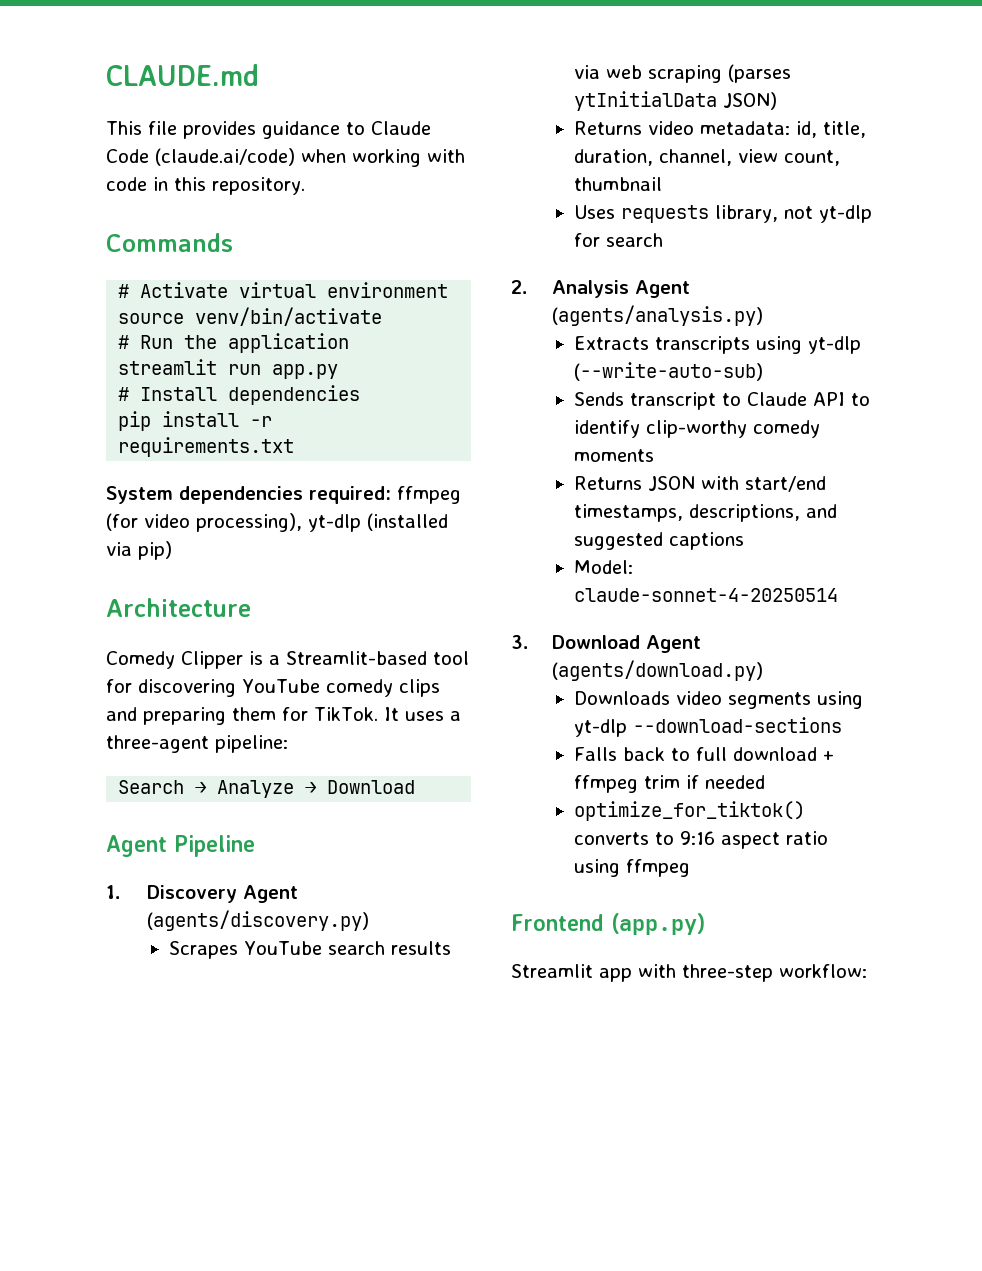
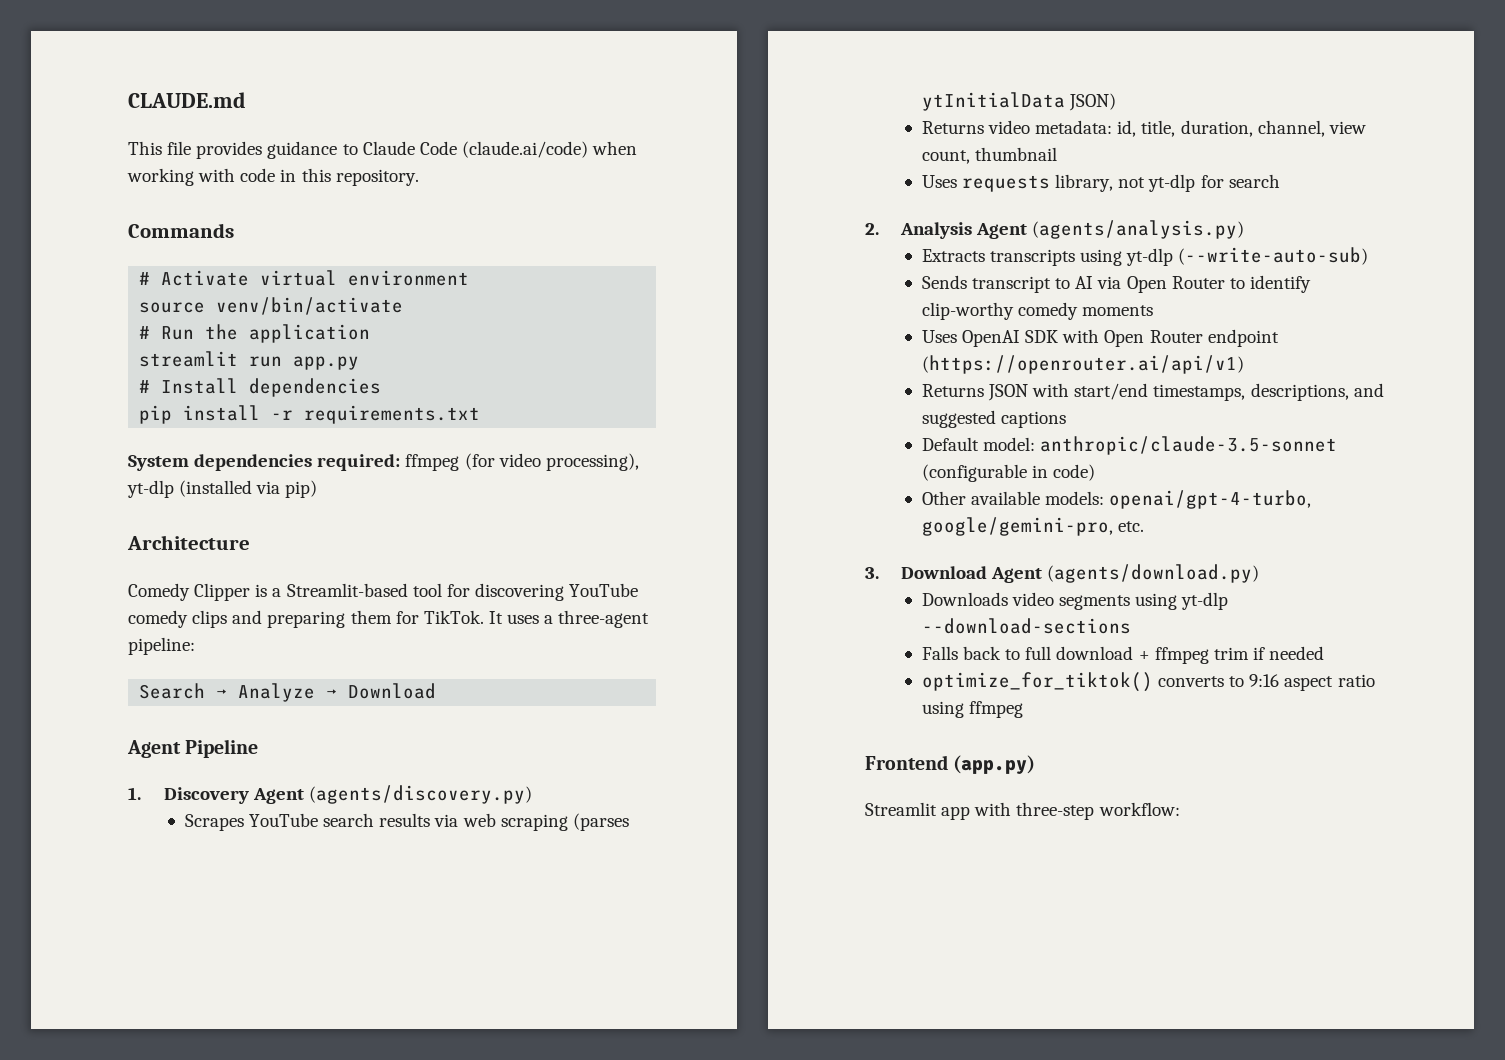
[747,392,846,406] Claude API -> [1075,276,1225,293] AI via Open Router
(655, 455) none -> [921,329,1279,347] [921,355,1244,374] // Uses OpenAI SDK with Open Router endpoint (https://openrouter.ai/api/v1)
[574,560,634,574] [574,588,839,602] Model: claude-sonnet-4-20250514 -> [921,436,1338,455] [921,464,1096,482] [921,490,1312,509] [921,517,1145,536] Default model: anthropic/claude-3.5-sonnet (configurable in code) // Other available models: openai/gpt-4-turbo, google/gemini-pro, etc.

